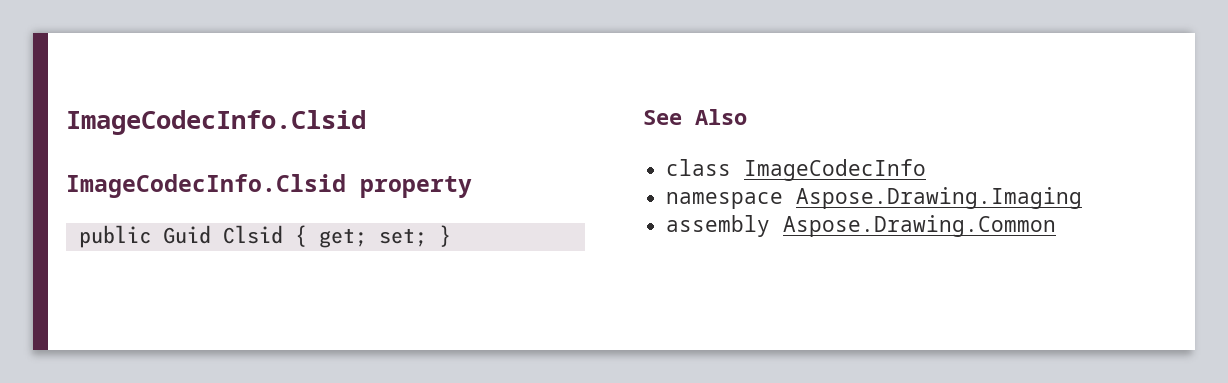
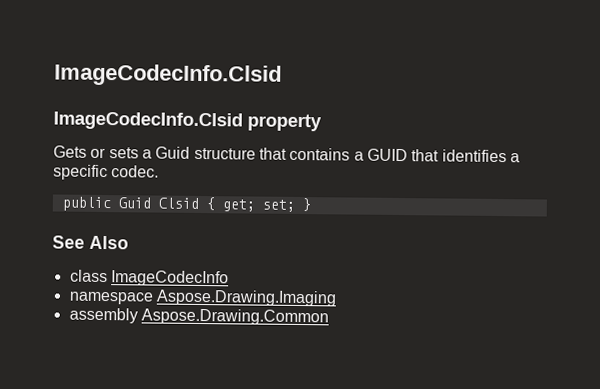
(472, 187) none -> [53,145,520,163] [53,164,160,181] // Gets or sets a Guid structure that contains a GUID that identifies a specific codec.

